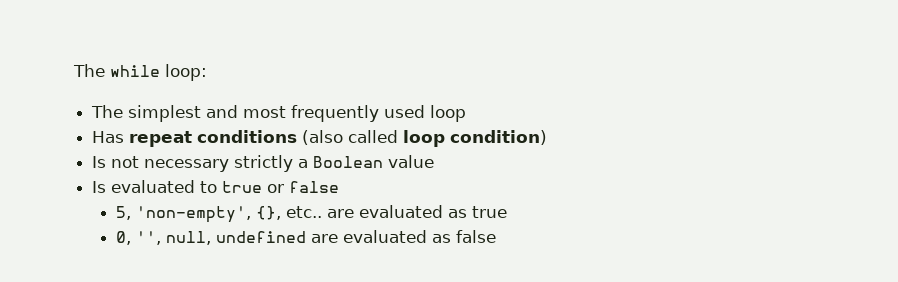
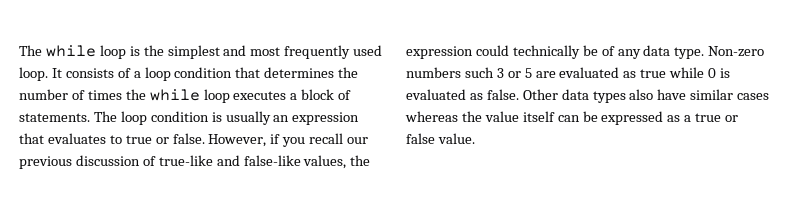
[165,64,207,81] [91,105,124,118] loop: // The -> [99,45,164,59] loop is the
[430,105,467,122] [92,130,548,147] [92,155,435,172] [92,180,340,193] [115,205,507,223] [115,230,496,245] loop // Has repeat conditions (also called loop condition) // Is not necessary strictly a Boolean value // Is evaluated to true or false // 5, 'non-empty', {}, etc.. are evaluated as true // 0, '', null, undefined are evaluated as false -> [19,67,359,81] [19,89,352,103] [19,111,360,125] [19,133,369,147] [19,155,371,169] [406,45,765,59] [406,67,731,78] [406,89,770,103] [405,111,739,125] [406,133,475,144] loop. It consists of a loop condition that determines the number of times the while loop executes a block of statements. The loop condition is usually an expression that evaluates to true or false. However, if you recall our previous discussion of true-like and false-like values, the expression could technically be of any data type. Non-zero numbers such 3 or 5 are evaluated as true while 0 is evaluated as false. Other data types also have similar cases whereas the value itself can be expressed as a true or false value.

